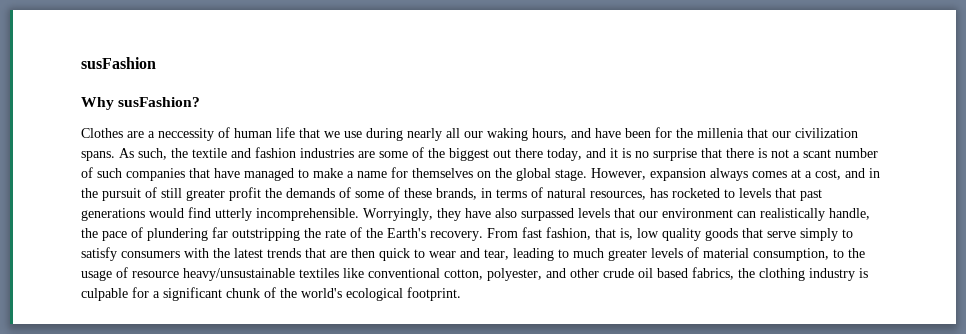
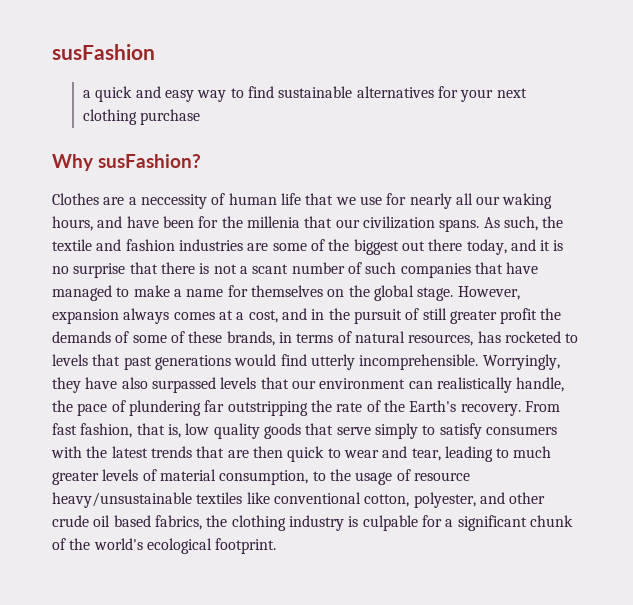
(156, 63) none -> [83,86,527,102] [83,109,201,125] // a quick and easy way to find sustainable alternatives for your next clothing purchase
[366,128,403,141] during -> [386,193,407,205] for

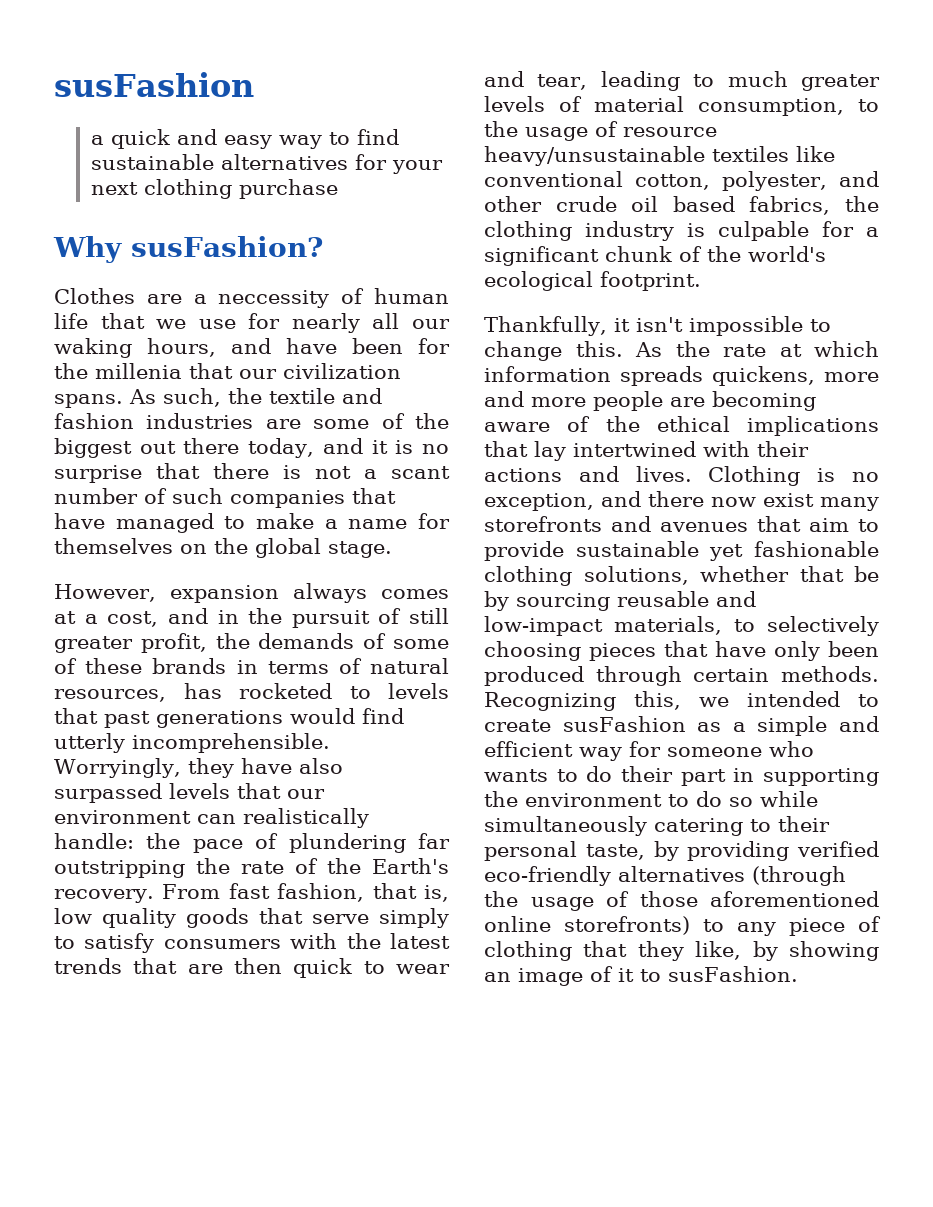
(454, 294) none -> (392, 549) //
[500,308,538,324] profit -> [140,633,207,653] profit,
[226,331,275,346] brands, -> [152,658,227,674] brands
[516,377,565,392] handle, -> [54,833,134,849] handle:
(277, 546) none -> [484,316,831,336] [484,341,879,361] [484,366,879,386] [484,391,816,411] [484,416,879,436] [484,441,809,461] [484,466,879,486] [484,491,879,511] [484,516,879,532] [484,541,879,561] [484,566,879,586] [484,591,756,611] [484,616,879,636] [484,641,879,661] [484,666,879,686] [484,691,879,711] [484,716,879,736] [484,741,814,761] [484,766,879,786] [484,791,818,807] [484,816,830,836] [484,841,879,861] [484,866,846,886] [484,891,879,911] [484,916,881,936] [484,941,879,961] [484,966,798,986] // Thankfully, it isn't impossible to change this. As the rate at which information spreads quickens, more and more people are becoming aware of the ethical implications that lay intertwined with their actions and lives. Clothing is no exception, and there now exist many storefronts and avenues that aim to provide sustainable yet fashionable clothing solutions, whether that be by sourcing reusable and low-impact materials, to selectively choosing pieces that have only been produced through certain methods. Recognizing this, we intended to create susFashion as a simple and efficient way for someone who wants to do their part in supporting the environment to do so while simultaneously catering to their personal taste, by providing verified eco-friendly alternatives (through the usage of those aforementioned online storefronts) to any piece of clothing that they like, by showing an image of it to susFashion.

